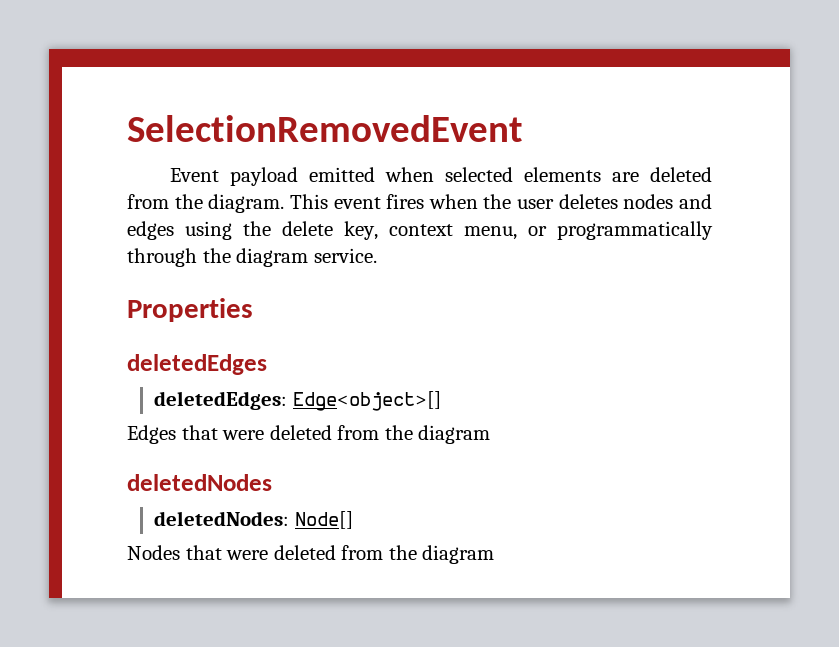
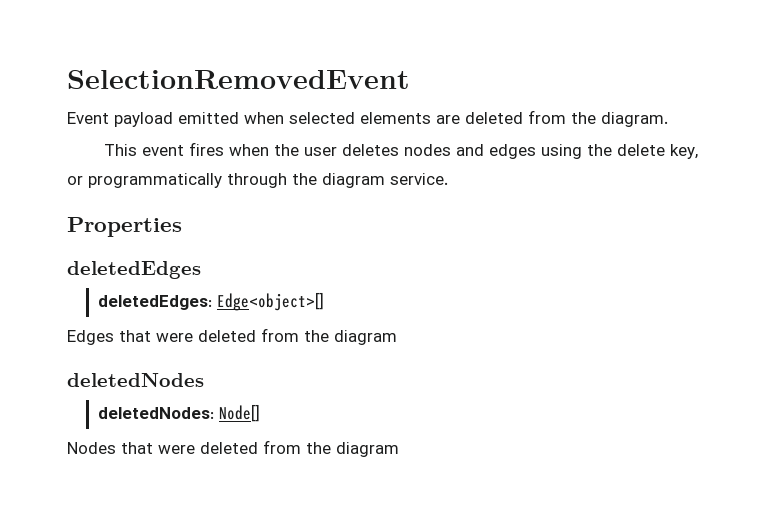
(285, 203) none -> (668, 119) //
[389,224,517,240] context menu, -> (699, 151) none

